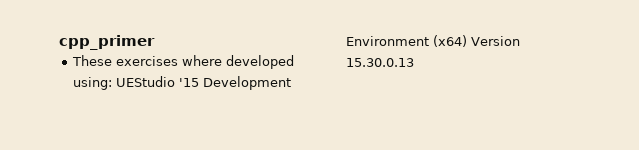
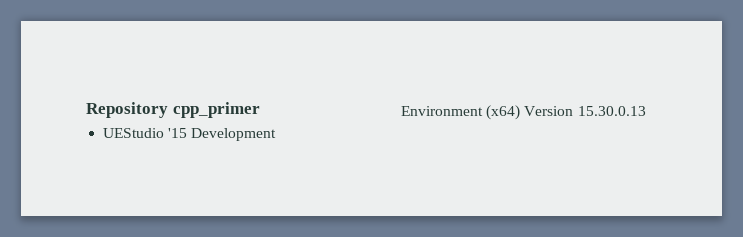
(59, 42) none -> [86,102,168,118] Repository
[72,55,295,69] [73,77,113,90] These exercises where developed using: -> (260, 110) none

